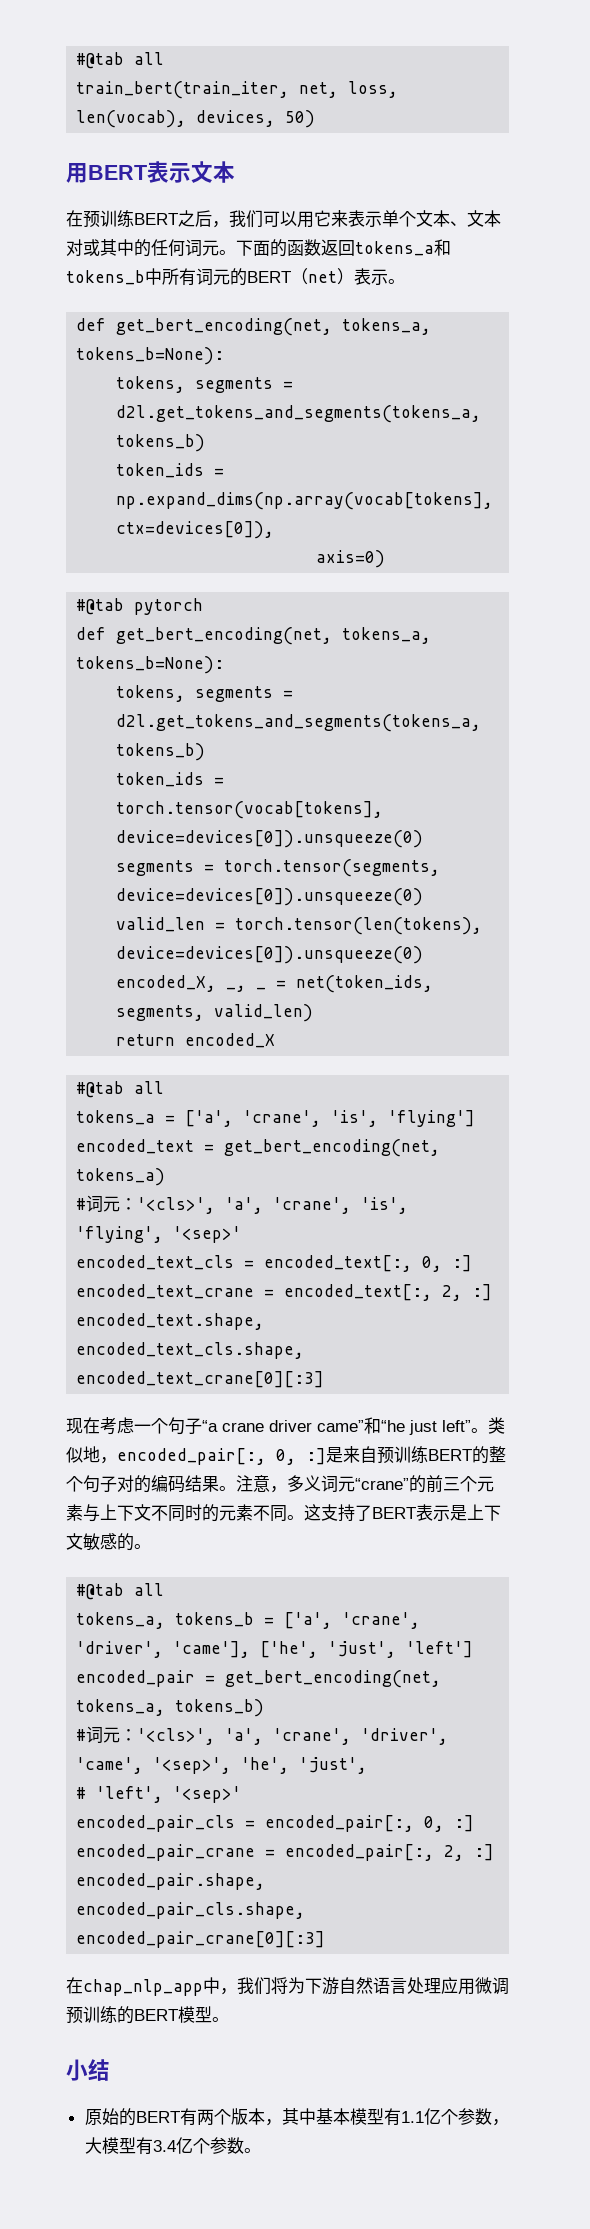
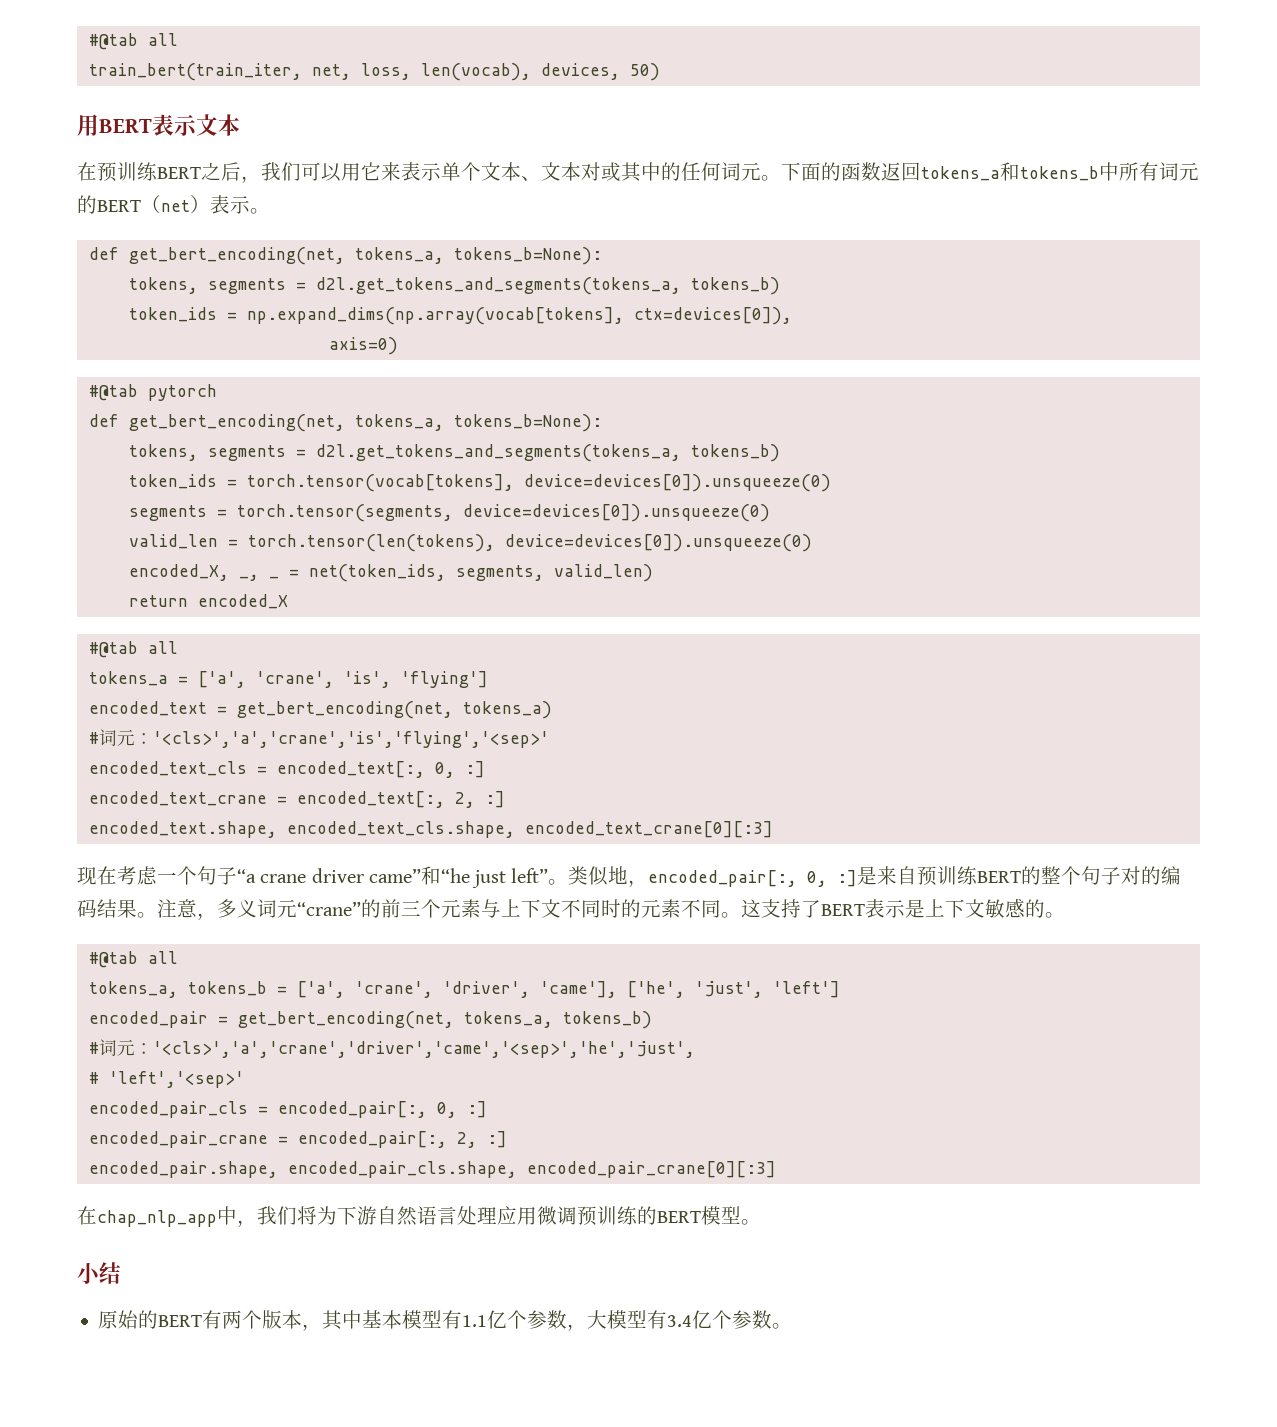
[137,1197,409,1214] [76,1226,242,1243] '<cls>', 'a', 'crane', 'is', 'flying', '<sep>' -> [152,731,549,748] '<cls>','a','crane','is','flying','<sep>'
[137,1728,449,1745] [76,1757,368,1774] [76,1786,242,1803] '<cls>', 'a', 'crane', 'driver', 'came', '<sep>', 'he', 'just', // # 'left', '<sep>' -> [152,1041,695,1058] [88,1071,244,1088] '<cls>','a','crane','driver','came','<sep>','he','just', // # 'left','<sep>'

